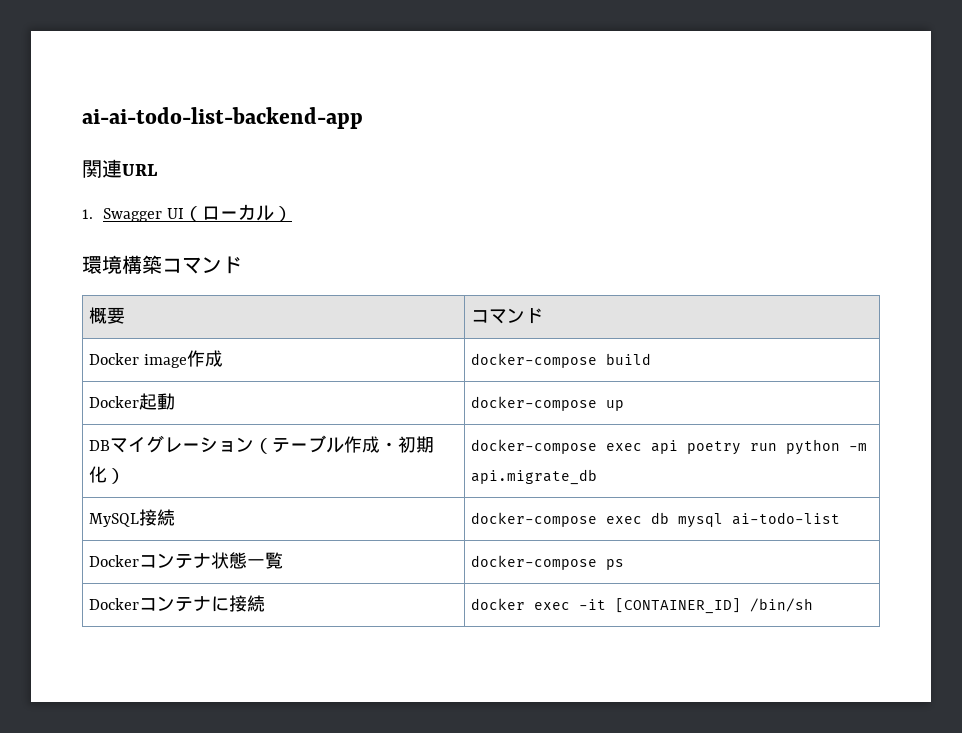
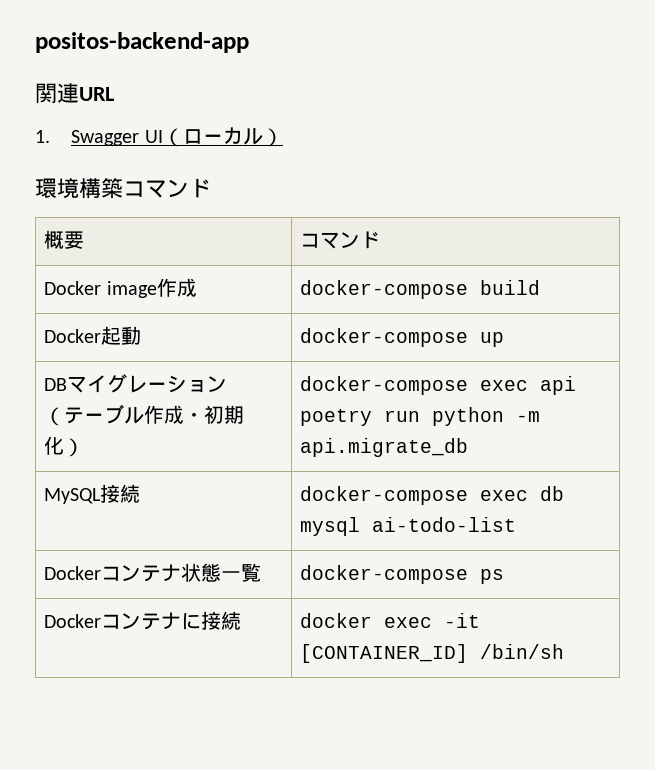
[82,107,363,129] ai-ai-todo-list-backend-app -> [35,32,249,53] positos-backend-app

